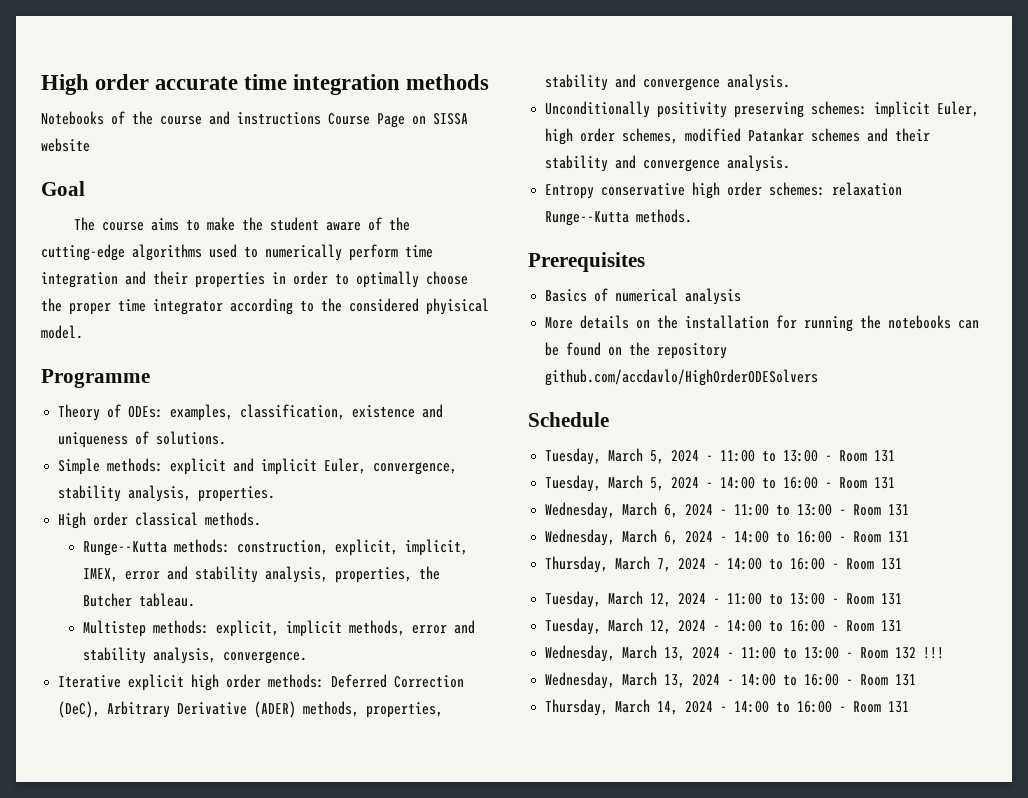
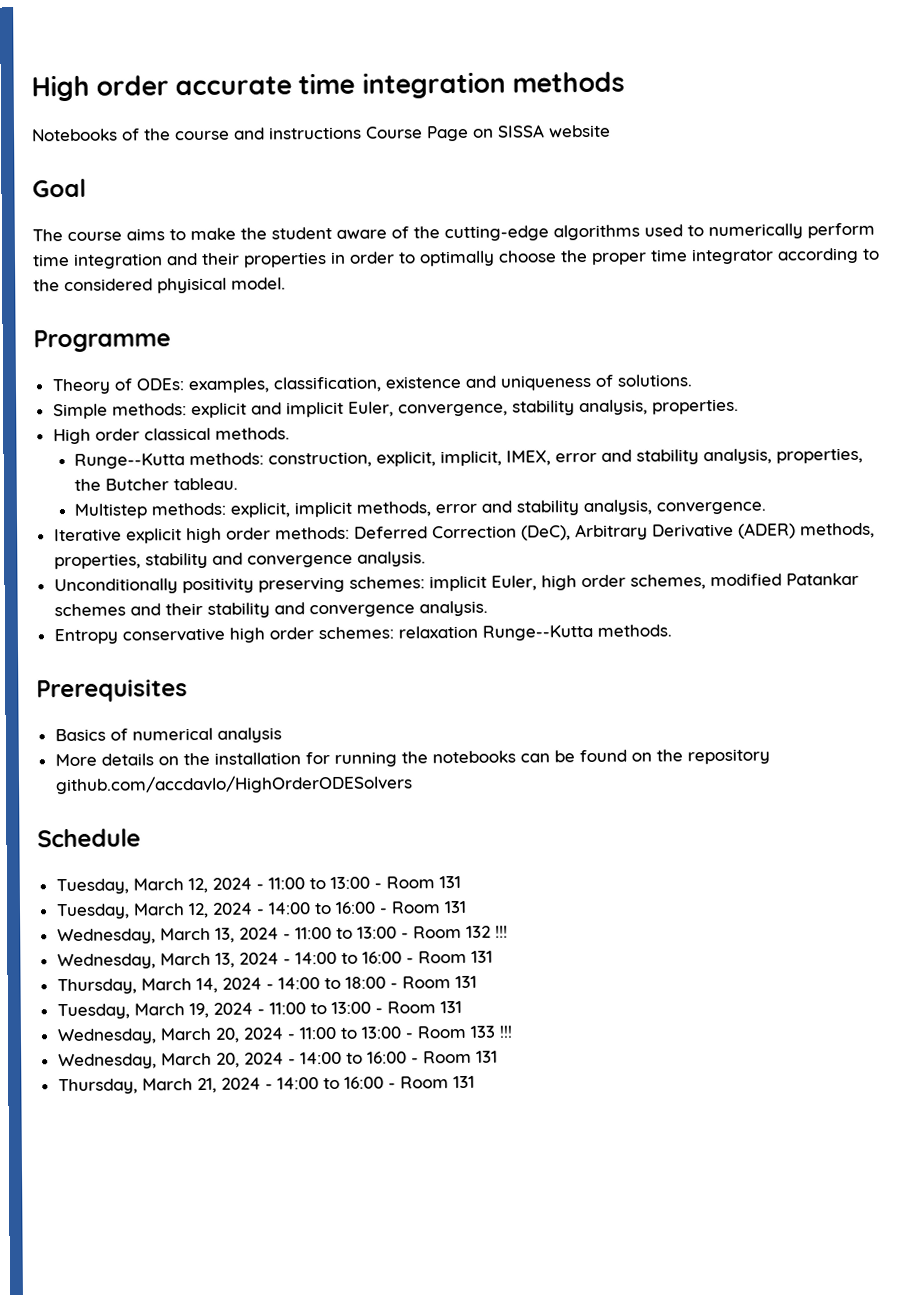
[545,448,896,465] [545,475,896,492] [545,502,910,519] [545,529,910,546] [545,556,903,573] // Tuesday, March 5, 2024 - 11:00 to 13:00 - Room 131 // Tuesday, March 5, 2024 - 14:00 to 16:00 - Room 131 // Wednesday, March 6, 2024 - 11:00 to 13:00 - Room 131 // Wednesday, March 6, 2024 - 14:00 to 16:00 - Room 131 // Thursday, March 7, 2024 - 14:00 to 16:00 - Room 131 -> (141, 838) none
(791, 707) none -> [344,975,477,989] [56,1001,462,1020] [56,1025,512,1045] [57,1050,498,1070] [57,1077,340,1095] 18:00 - Room 131 // Tuesday, March 19, 2024 - 11:00 to 13:00 - Room 131 // Wednesday, March 20, 2024 - 11:00 to 13:00 - Room 133 !!! // Wednesday, March 20, 2024 - 14:00 to 16:00 - Room 131 // Thursday, March 21, 2024 - 14:00 to

